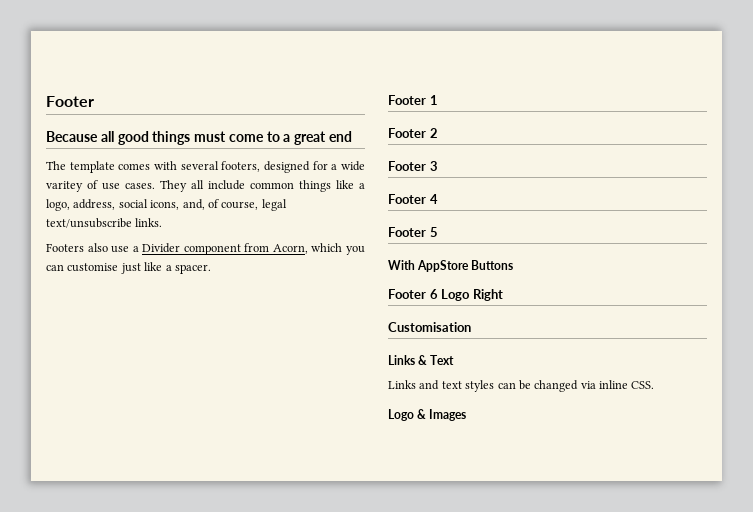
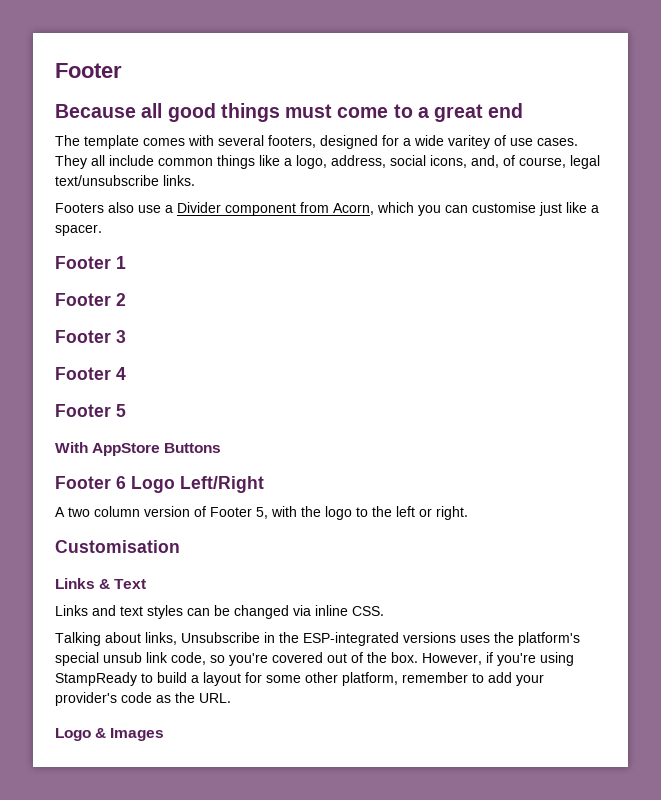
[472,289,503,301] Right -> [180,476,264,493] [55,506,468,520] Left/Right // A two column version of Footer 5, with the logo to the left or right.
(655, 385) none -> [55,632,580,646] [55,652,574,666] [55,672,544,686] [55,692,231,706] // Talking about links, Unsubscribe in the ESP-integrated versions uses the platform's special unsub link code, so you're covered out of the box. However, if you're using StampReady to build a layout for some other platform, remember to add your provider's code as the URL.

